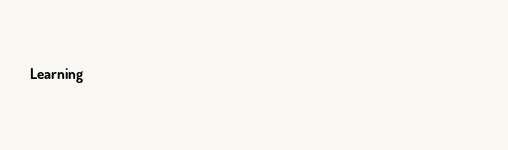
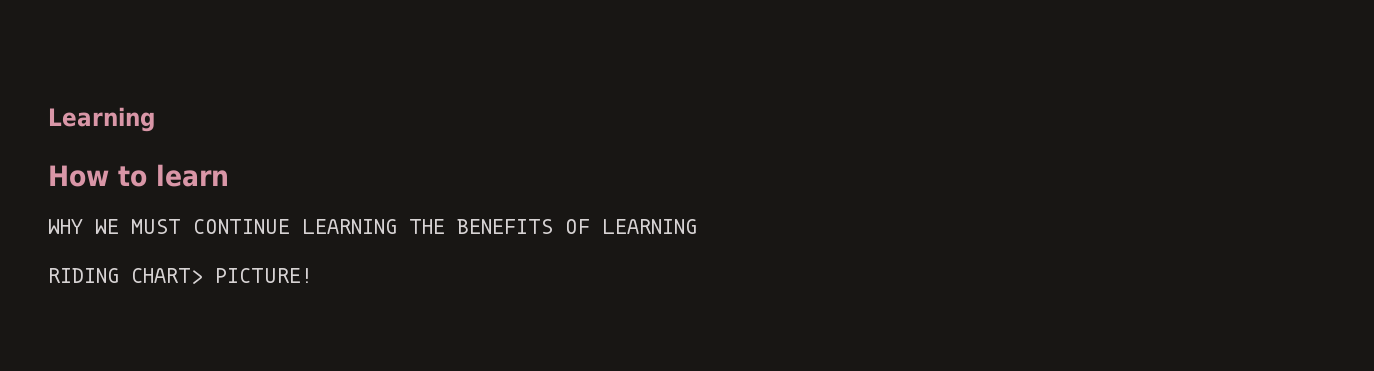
(83, 75) none -> [48,164,229,187] [48,219,697,234] [48,268,313,284] // How to learn // WHY WE MUST CONTINUE LEARNING THE BENEFITS OF LEARNING // RIDING CHART> PICTURE!

